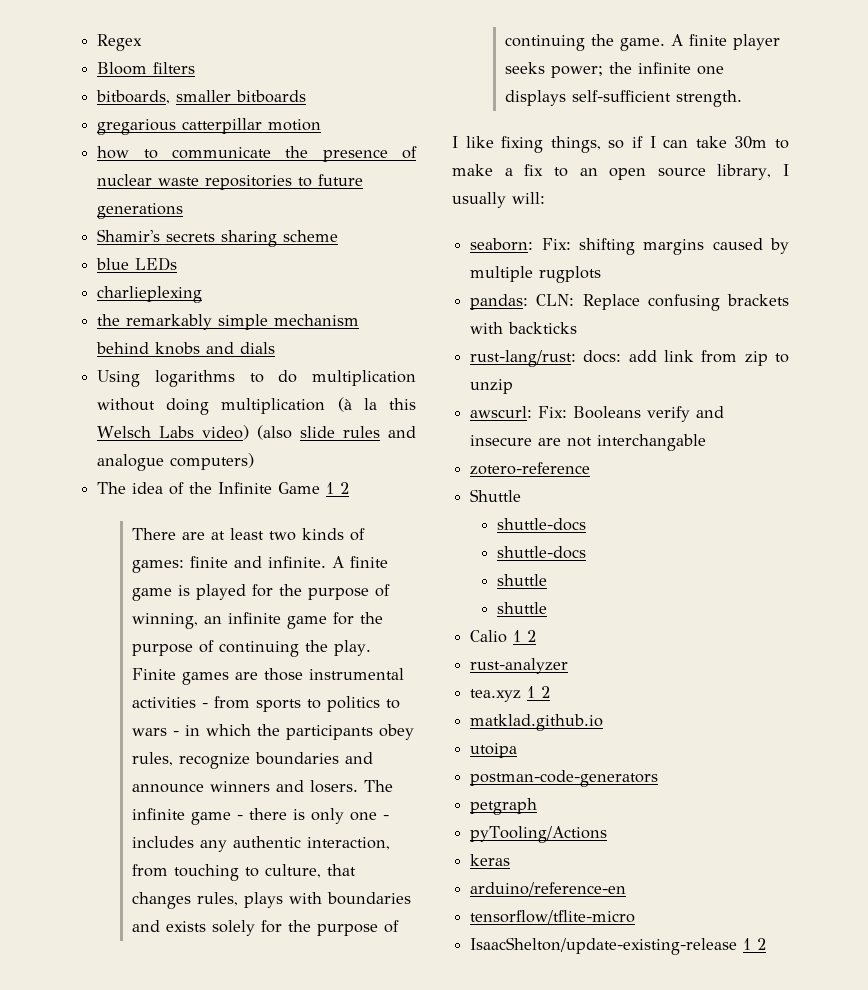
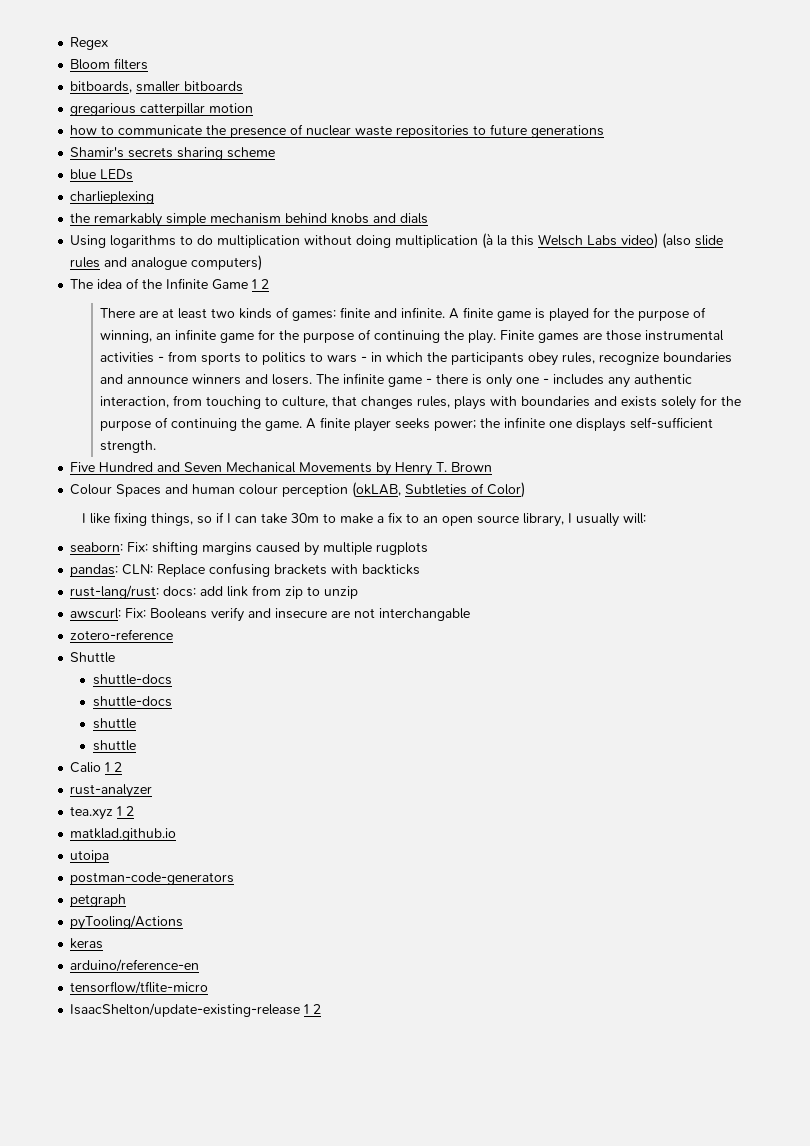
(743, 98) none -> [70,462,493,476] [70,482,526,498] // Five Hundred and Seven Mechanical Movements by Henry T. Brown // Colour Spaces and human colour perception (okLAB, Subtleties of Color)

